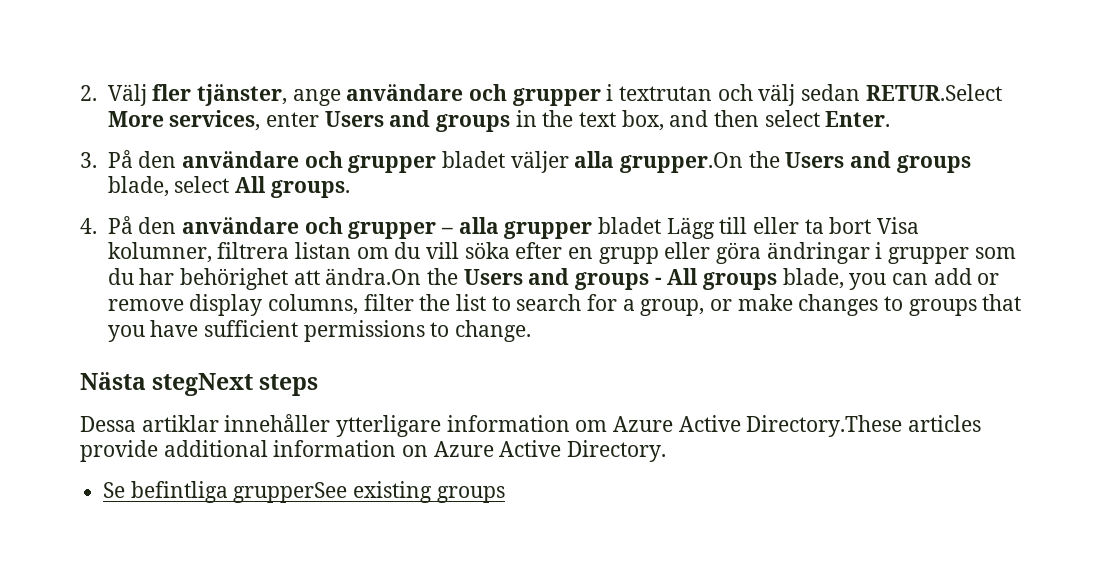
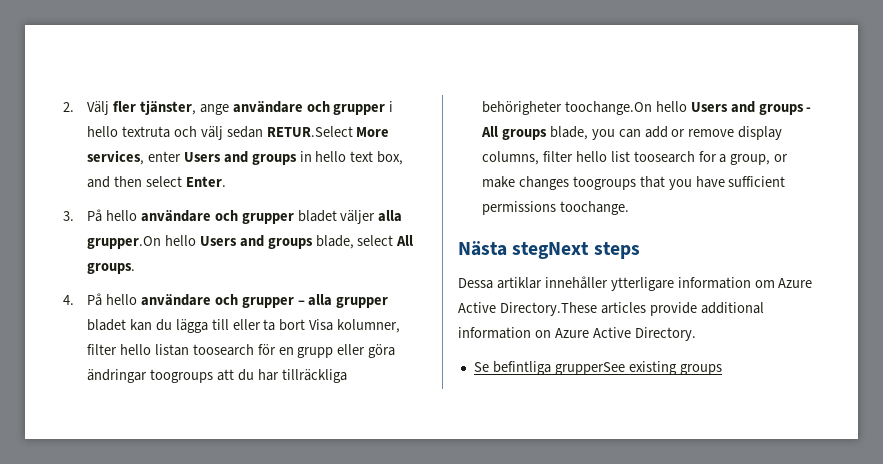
[618,86,712,101] textrutan -> [86,126,170,138] hello textruta
[542,110,574,127] the -> [315,151,347,162] hello
[138,151,177,168] den -> [105,210,137,221] hello
[748,151,780,168] the -> [164,235,196,246] hello
[138,217,177,234] den -> [105,294,137,305] hello
[666,217,715,239] Lägg -> [129,319,208,333] kan du lägga
[217,242,563,259] filtrera listan om du vill söka efter -> [86,344,276,356] filter hello listan toosearch för
[875,242,1016,264] [107,268,458,290] i grupper som du har behörighet att ändra.On the -> [149,369,347,383] [481,101,687,115] toogroups att du har tillräckliga behörigheter toochange.On hello
[419,294,582,311] the list to search -> [575,151,695,163] hello list toosearch
[883,296,977,316] to groups -> [572,176,636,190] toogroups
[430,320,531,342] to change. -> [559,201,629,215] toochange.

